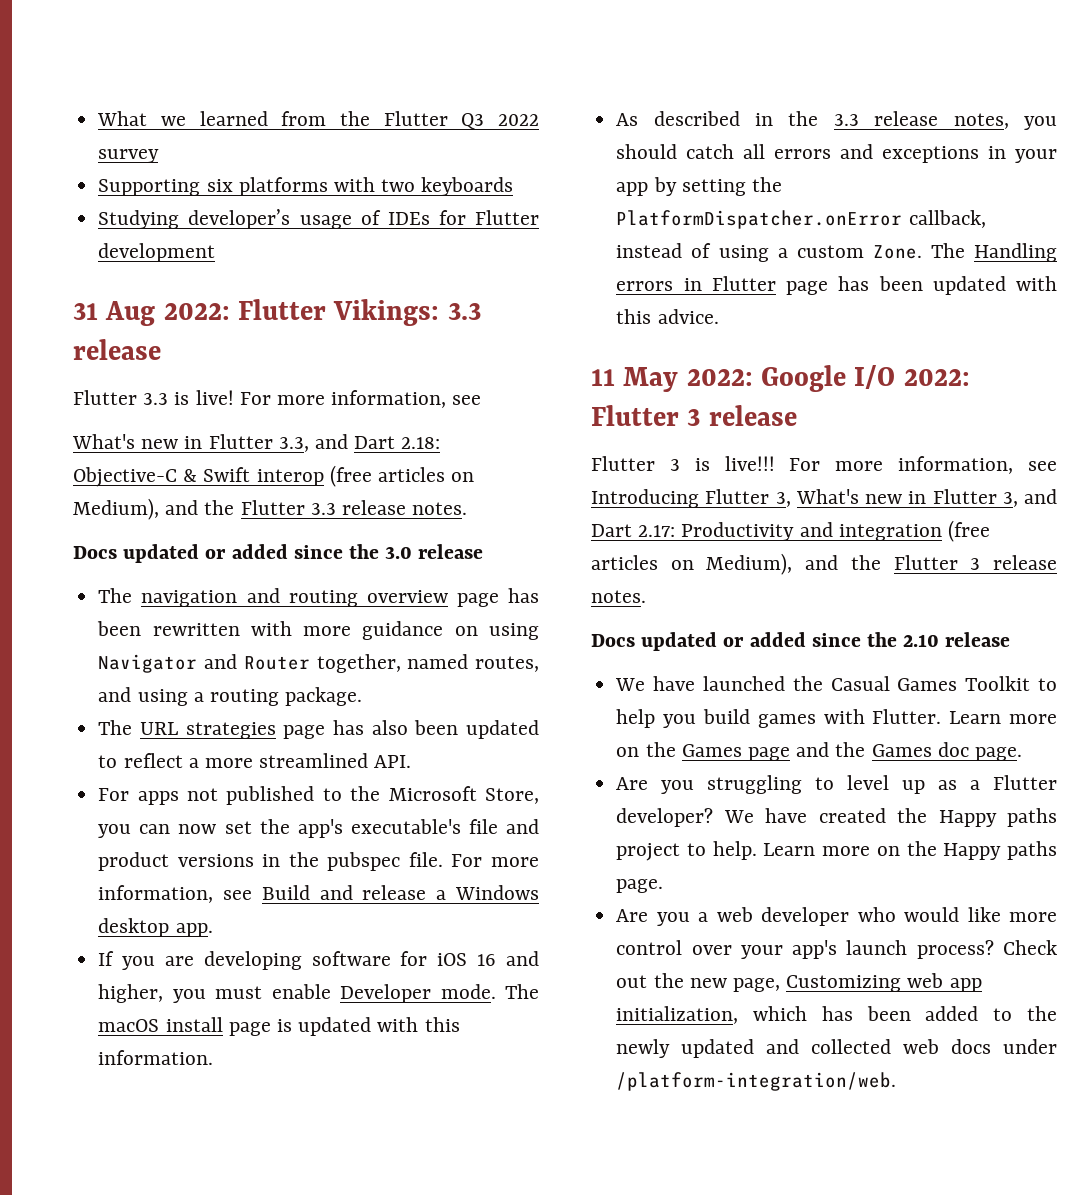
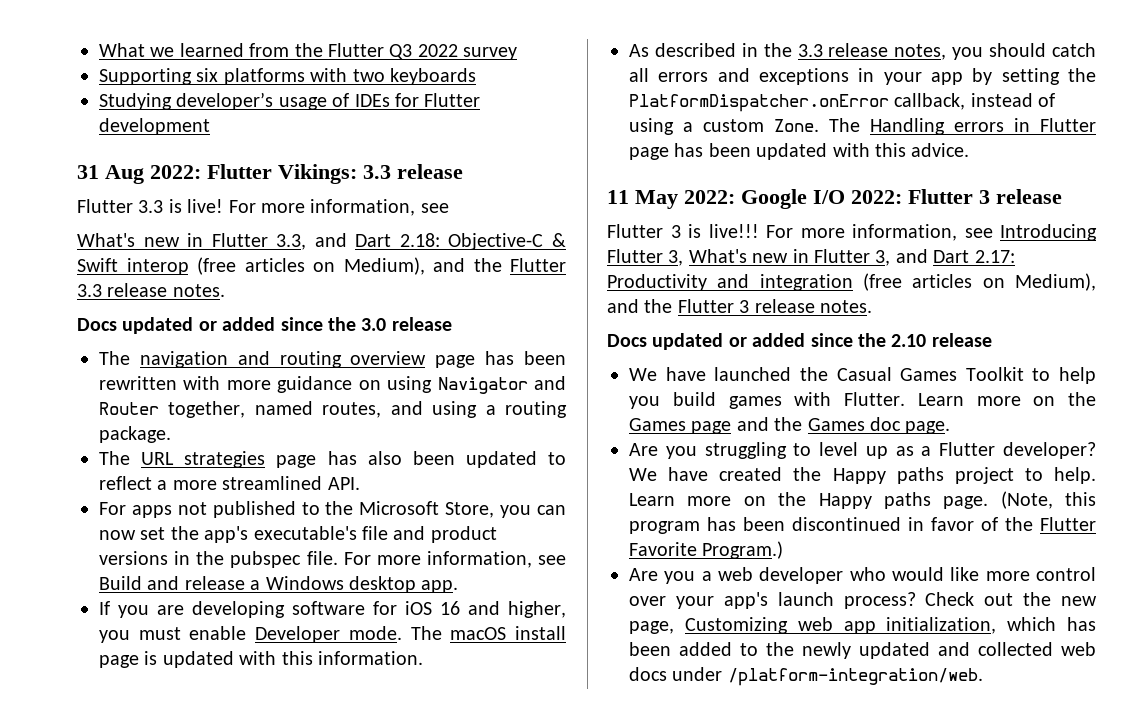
(664, 886) none -> [1000,491,1096,509] [629,517,1096,534] [629,541,784,559] (Note, this program has been discontinued in favor of the Flutter Favorite Program.)

